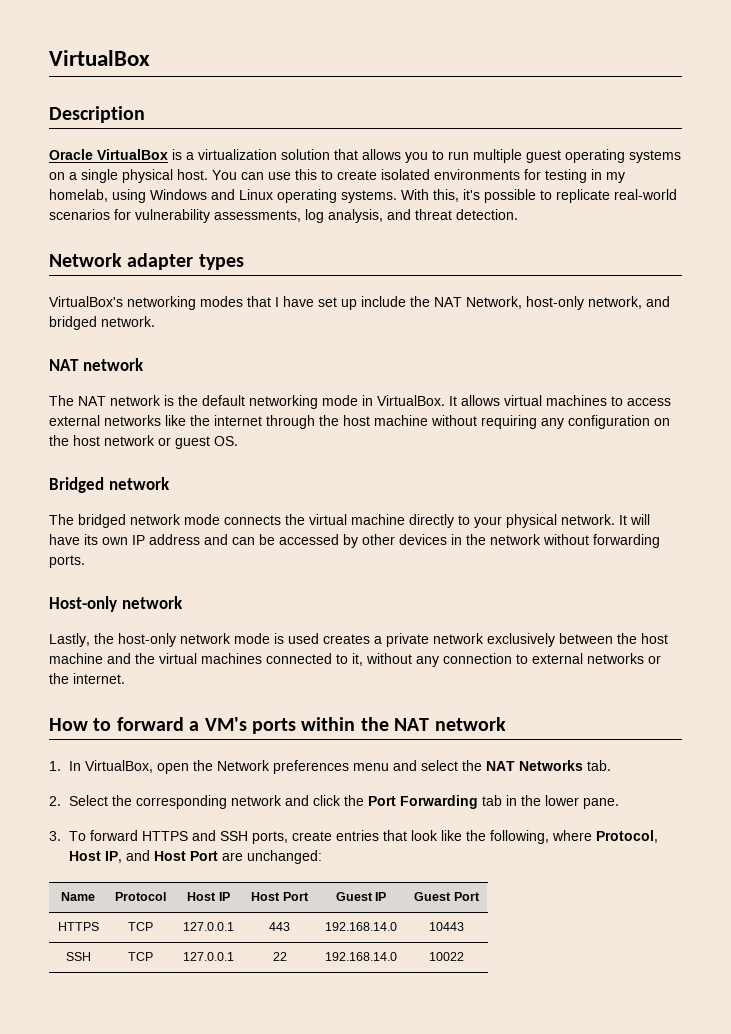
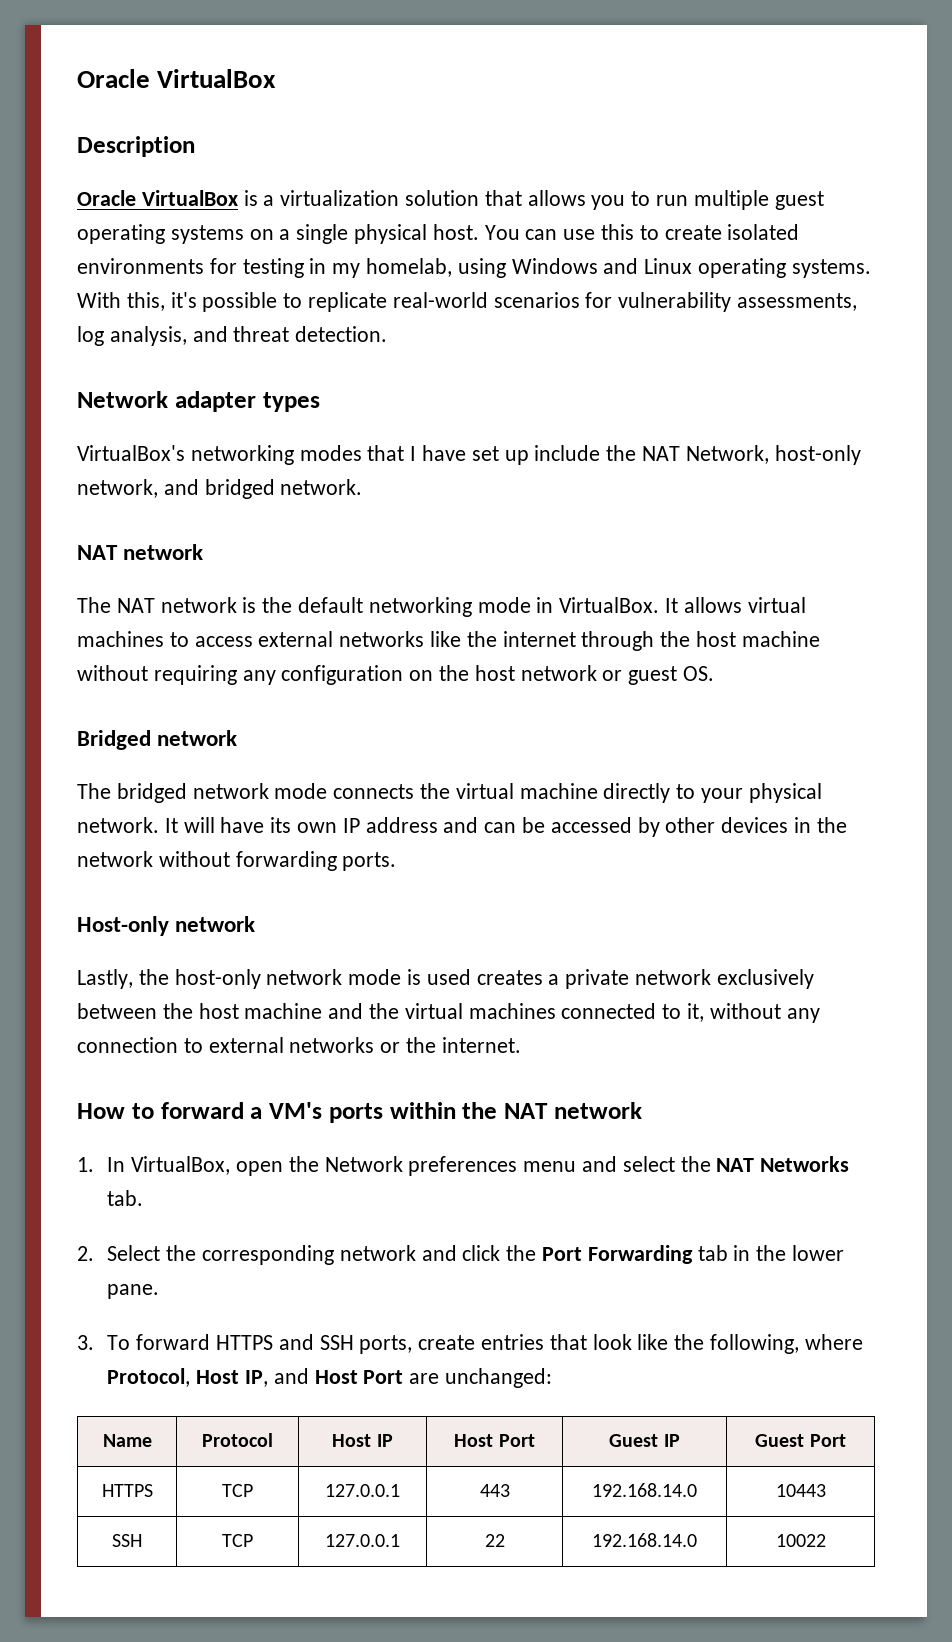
(49, 58) none -> [77,69,150,88] Oracle

